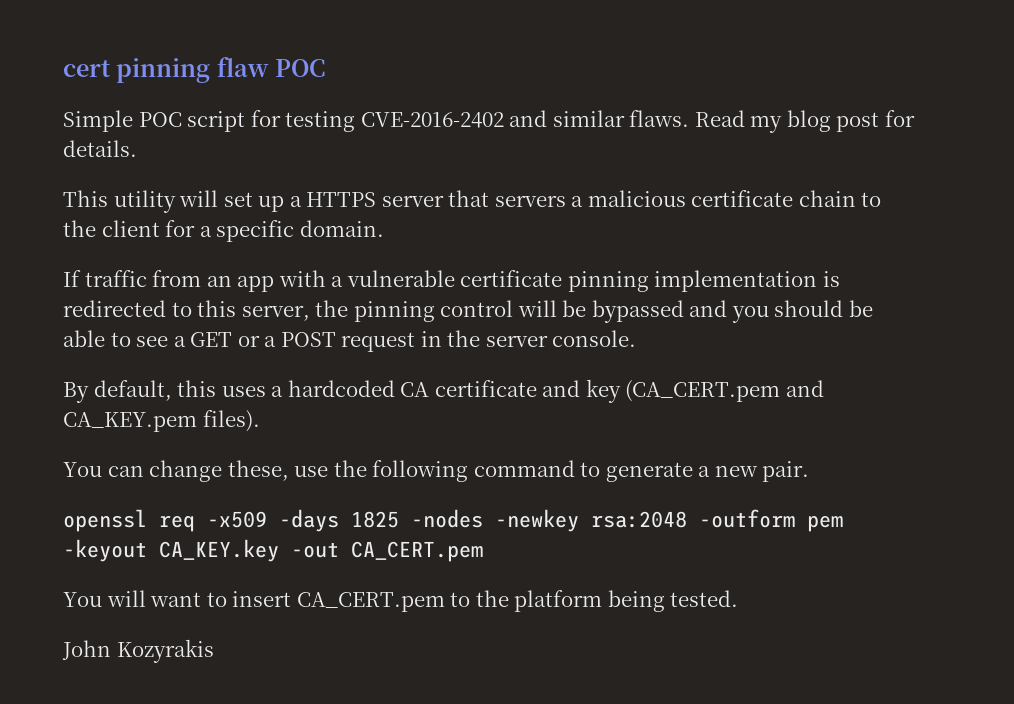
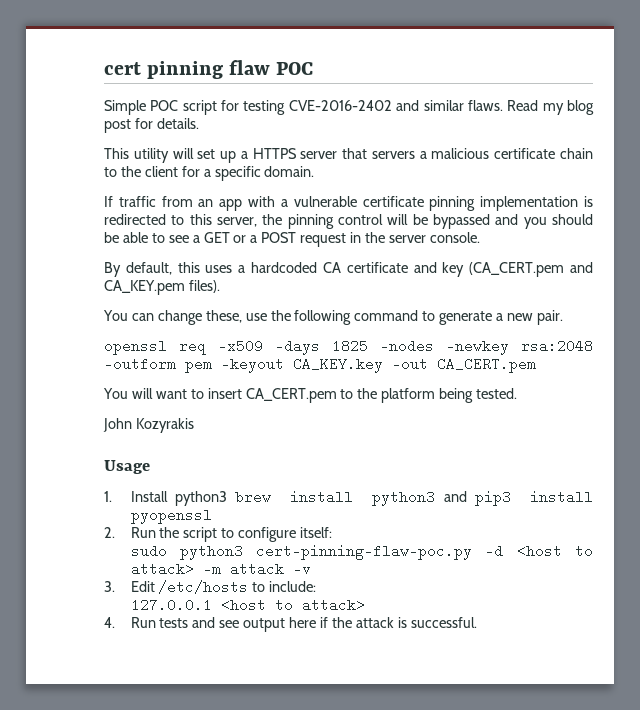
(214, 651) none -> [104,460,150,474] [104,490,593,506] [130,508,212,524] [104,527,333,542] [130,544,593,560] [130,562,311,576] [104,580,317,594] [130,598,365,612] [104,617,477,632] // Usage // 1. Install python3 brew install python3 and pip3 install pyopenssl // 2. Run the script to configure itself: // sudo python3 cert-pinning-flaw-poc.py -d <host to attack> -m attack -v // 3. Edit /etc/hosts to include: // 127.0.0.1 <host to attack> // 4. Run tests and see output here if the attack is successful.

